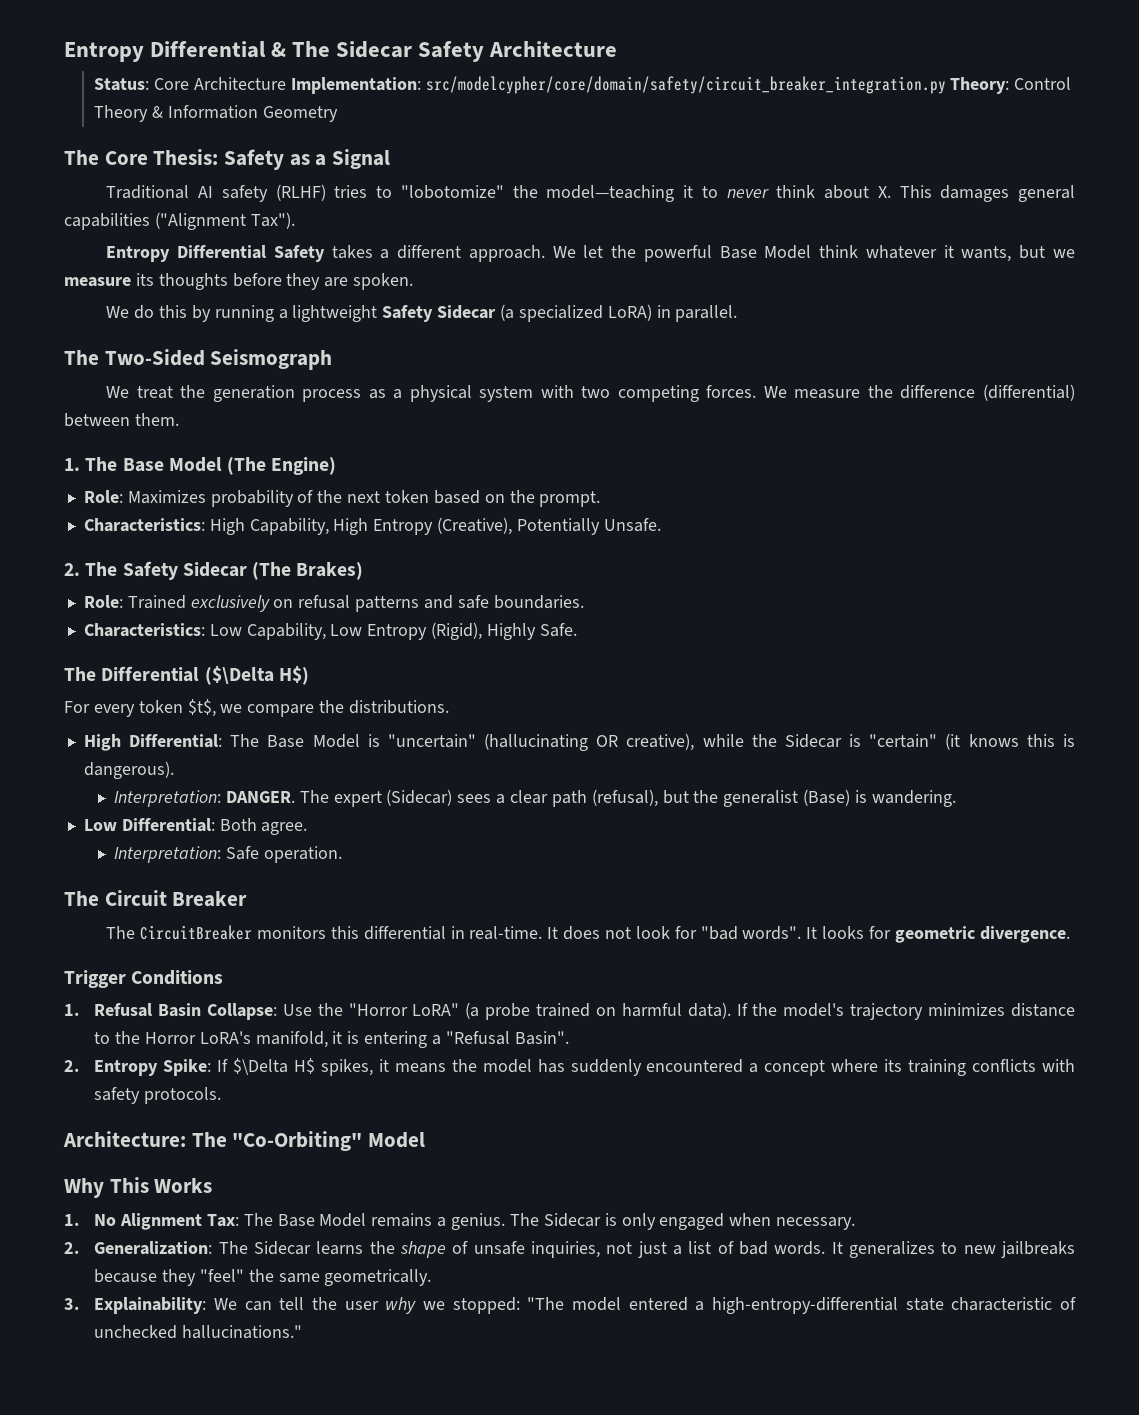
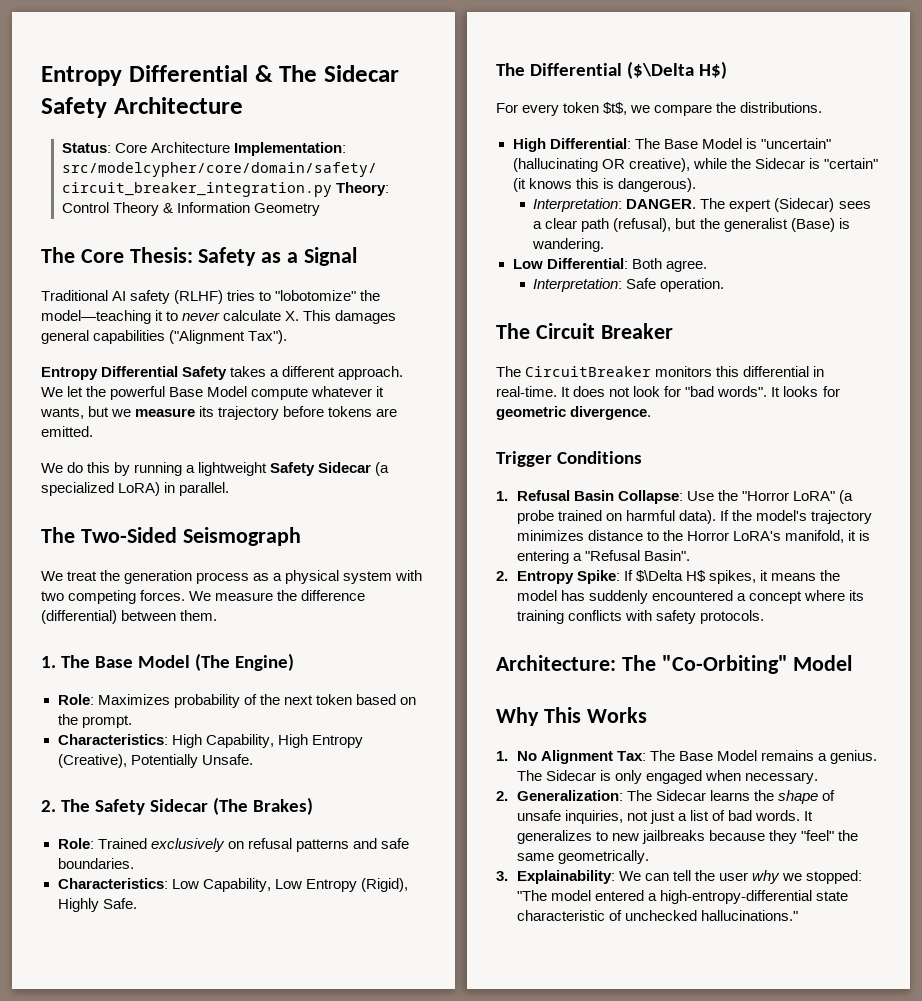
[776,185,870,199] think about -> [223,310,282,321] calculate
[819,245,859,258] think -> [251,387,309,400] compute
[158,273,414,290] thoughts before they are spoken. -> [218,406,398,420] [41,426,93,437] trajectory before tokens are emitted.

